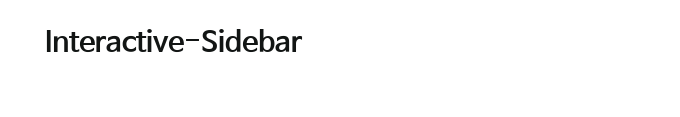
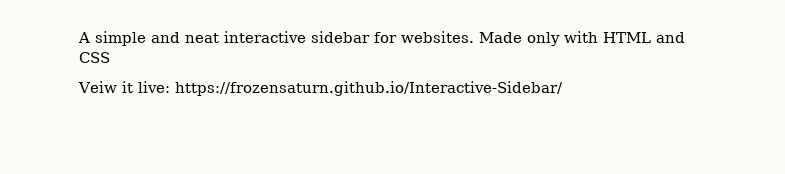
[45,29,303,53] Interactive-Sidebar -> [78,31,685,46] [79,52,110,63] [78,81,563,96] A simple and neat interactive sidebar for websites. Made only with HTML and CSS // Veiw it live: https://frozensaturn.github.io/Interactive-Sidebar/

